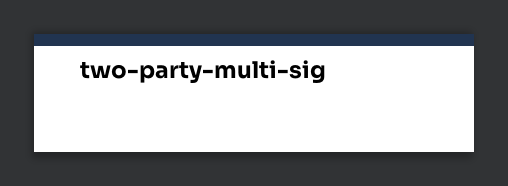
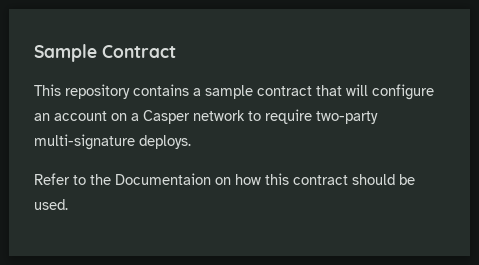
[80,60,326,84] two-party-multi-sig -> [34,44,176,62] [34,84,434,100] [34,109,378,124] [34,134,191,150] [34,173,415,185] [34,199,68,210] Sample Contract // This repository contains a sample contract that will configure an account on a Casper network to require two-party multi-signature deploys. // Refer to the Documentaion on how this contract should be used.

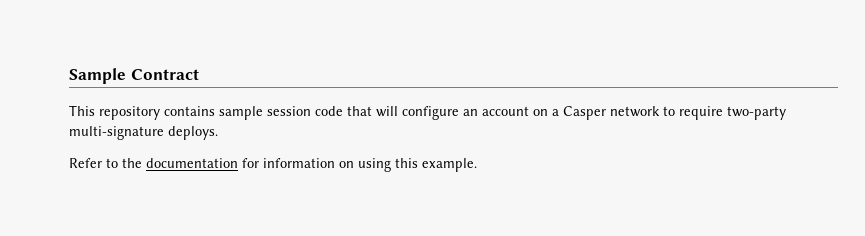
[193,85,312,99] a sample contract -> [219,106,343,120] sample session code
[115,173,415,185] [34,199,68,210] Documentaion on how this contract should be used. -> [146,158,477,172] documentation for information on using this example.

